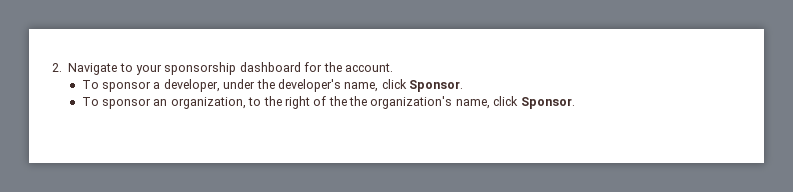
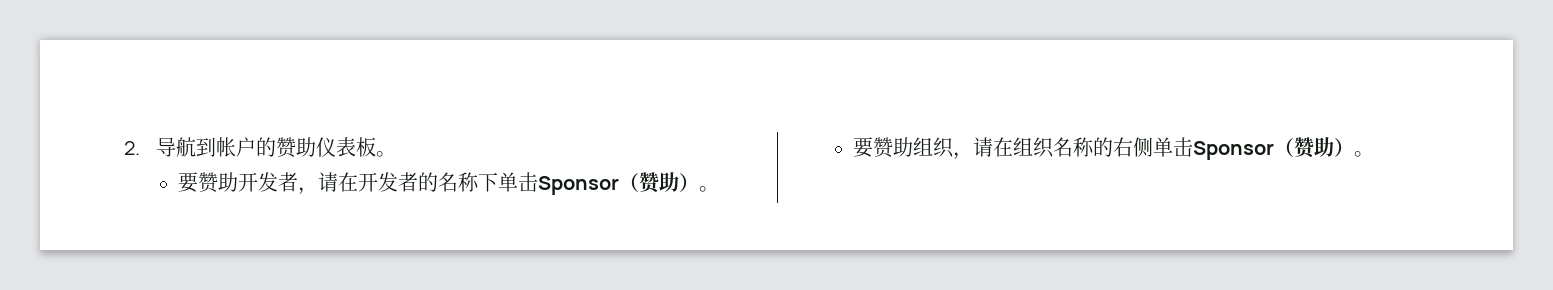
[68,62,393,75] [81,79,464,92] [81,96,575,109] Navigate to your sponsorship dashboard for the account. // To sponsor a developer, under the developer's name, click Sponsor. // To sponsor an organization, to the right of the the organization's name, click Sponsor. -> [155,137,396,158] [177,172,719,195] [852,137,1374,160] 导航到帐户的赞助仪表板。 // 要赞助开发者，请在开发者的名称下单击Sponsor（赞助）。 // 要赞助组织，请在组织名称的右侧单击Sponsor（赞助）。

